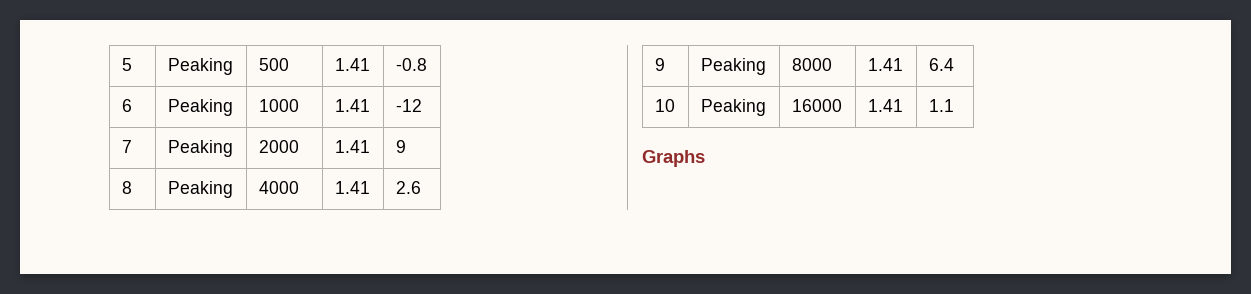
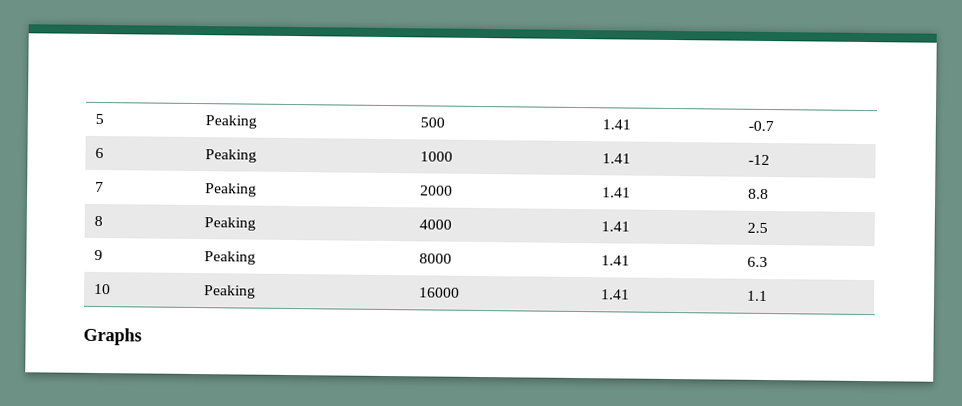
[395,58,427,71] -0.8 -> [748,120,775,132] -0.7
[395,140,406,153] 9 -> [748,188,770,200] 8.8
[395,181,421,194] 2.6 -> [747,222,769,234] 2.5
[928,58,954,71] 6.4 -> [747,256,769,268] 6.3

